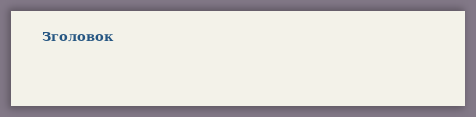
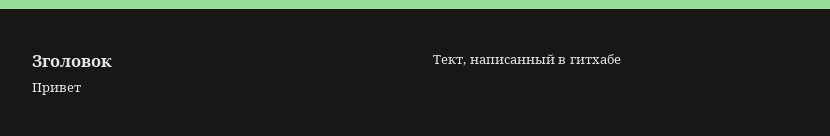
(114, 37) none -> [32,83,81,95] [433,54,621,66] // Привет // Тект, написанный в гитхабе

